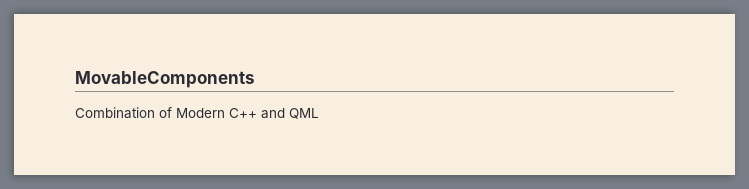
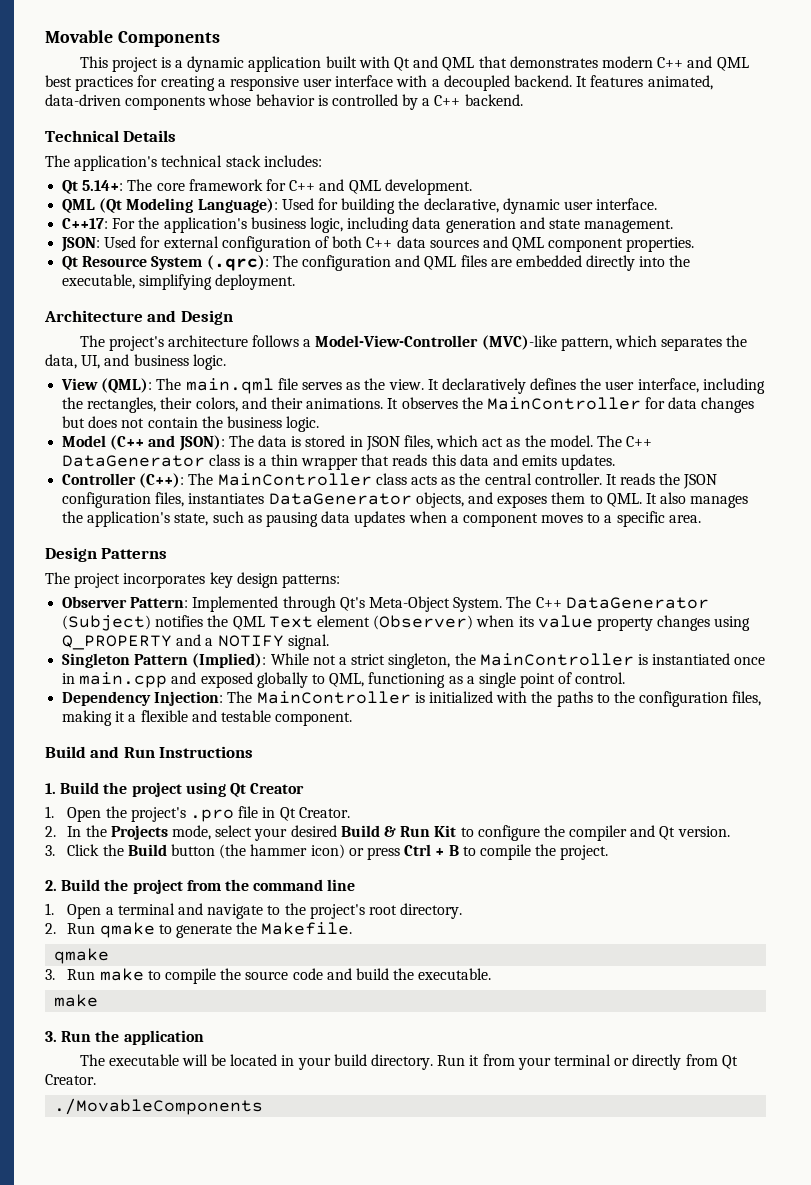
[75,71,255,88] [75,107,319,119] MovableComponents // Combination of Modern C++ and QML -> [45,30,220,47] [79,56,749,72] [45,75,713,91] [45,94,523,110] [45,130,177,142] [45,155,322,171] [62,179,472,195] [62,198,658,214] [62,217,674,233] [61,236,695,252] [62,255,691,271] [62,274,296,290] [44,310,233,325] [79,335,748,351] [45,354,226,370] [61,378,765,394] [62,397,755,413] [62,416,320,432] [62,435,653,451] [62,454,616,470] [62,473,718,489] [62,492,749,508] [62,511,701,527] [45,547,168,562] [45,572,340,588] [62,596,709,612] [62,615,751,631] [62,634,329,650] [62,653,766,669] [62,672,626,688] [62,691,762,707] [62,710,353,726] [45,746,254,758] [45,782,305,797] [45,806,350,822] [45,825,730,841] [45,844,609,860] [45,879,356,894] [45,903,463,919] [45,922,353,938] [54,948,110,964] [45,968,492,984] [54,994,99,1007] [45,1030,204,1045] [79,1054,738,1070] [45,1074,96,1085] [54,1098,264,1115] Movable Components // This project is a dynamic application built with Qt and QML that demonstrates modern C++ and QML best practices for creating a responsive user interface with a decoupled backend. It features animated, data-driven components whose behavior is controlled by a C++ backend. // Technical Details // The application's technical stack includes: // Qt 5.14+: The core framework for C++ and QML development. // QML (Qt Modeling Language): Used for building the declarative, dynamic user interface. // C++17: For the application's business logic, including data generation and state management. // JSON: Used for external configuration of both C++ data sources and QML component properties. // Qt Resource System (.qrc): The configuration and QML files are embedded directly into the executable, simplifying deployment. // Architecture and Design // The project's architecture follows a Model-View-Controller (MVC)-like pattern, which separates the data, UI, and business logic. // View (QML): The main.qml file serves as the view. It declaratively defines the user interface, including the rectangles, their colors, and their animations. It observes the MainController for data changes but does not contain the business logic. // Model (C++ and JSON): The data is stored in JSON files, which act as the model. The C++ DataGenerator class is a thin wrapper that reads this data and emits updates. // Controller (C++): The MainController class acts as the central controller. It reads the JSON configuration files, instantiates DataGenerator objects, and exposes them to QML. It also manages the application's state, such as pausing data updates when a component moves to a specific area. // Design Patterns // The project incorporates key design patterns: // Observer Pattern: Implemented through Qt's Meta-Object System. The C++ DataGenerator (Subject) notifies the QML Text element (Observer) when its value property changes using Q_PROPERTY and a NOTIFY signal. // Singleton Pattern (Implied): While not a strict singleton, the MainController is instantiated once in main.cpp and exposed globally to QML, functioning as a single point of control. // Dependency Injection: The MainController is initialized with the paths to the configuration files, making it a flexible and testable component. // Build and Run Instructions // 1. Build the project using Qt Creator // 1. Open the project's .pro file in Qt Creator. // 2. In the Projects mode, select your desired Build & Run Kit to configure the compiler and Qt version. // 3. Click the Build button (the hammer icon) or press Ctrl + B to compile the project. // 2. Build the project from the command line // 1. Open a terminal and navigate to the project's root directory. // 2. Run qmake to generate the Makefile. // qmake // 3. Run make to compile the source code and build the executable. // make // 3. Run the application // The executable will be located in your build directory. Run it from your terminal or directly from Qt Creator. // ./MovableComponents

